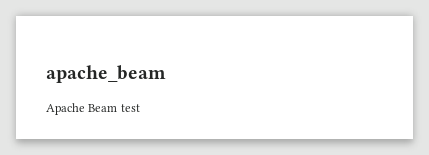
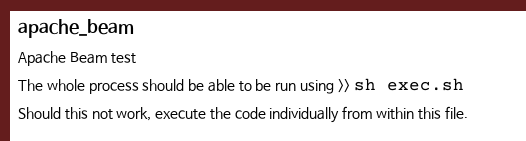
(140, 108) none -> [18,78,464,94] [18,106,468,123] // The whole process should be able to be run using >> sh exec.sh // Should this not work, execute the code individually from within this file.

